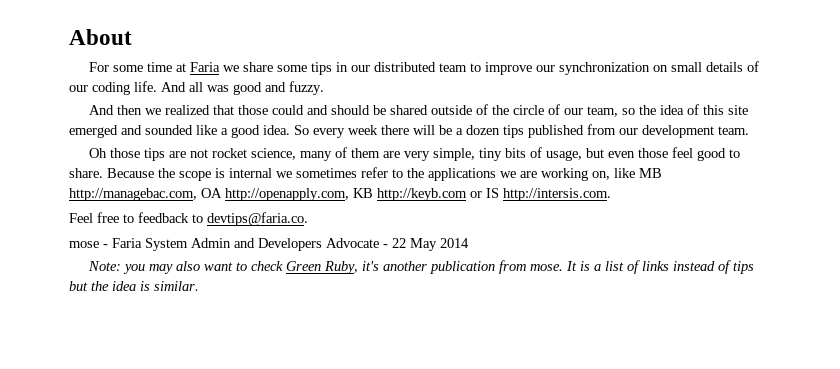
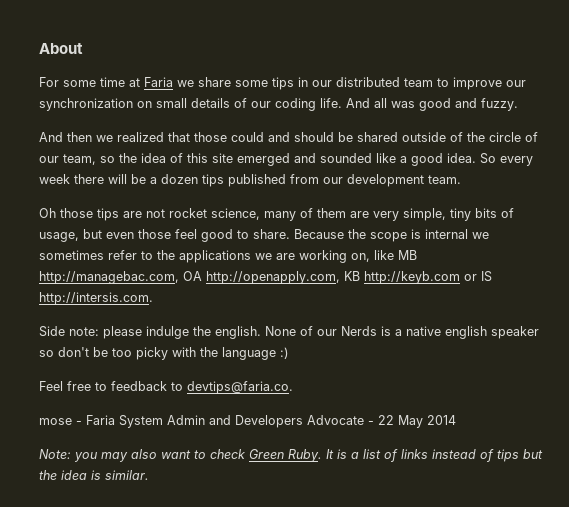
(611, 194) none -> [39,326,539,339] [39,347,289,360] // Side note: please indulge the english. None of our Nerds is a native english speaker so don't be too picky with the language :)
[324,260,564,274] Ruby, it's another publication from mose. -> [288,449,322,462] Ruby.

